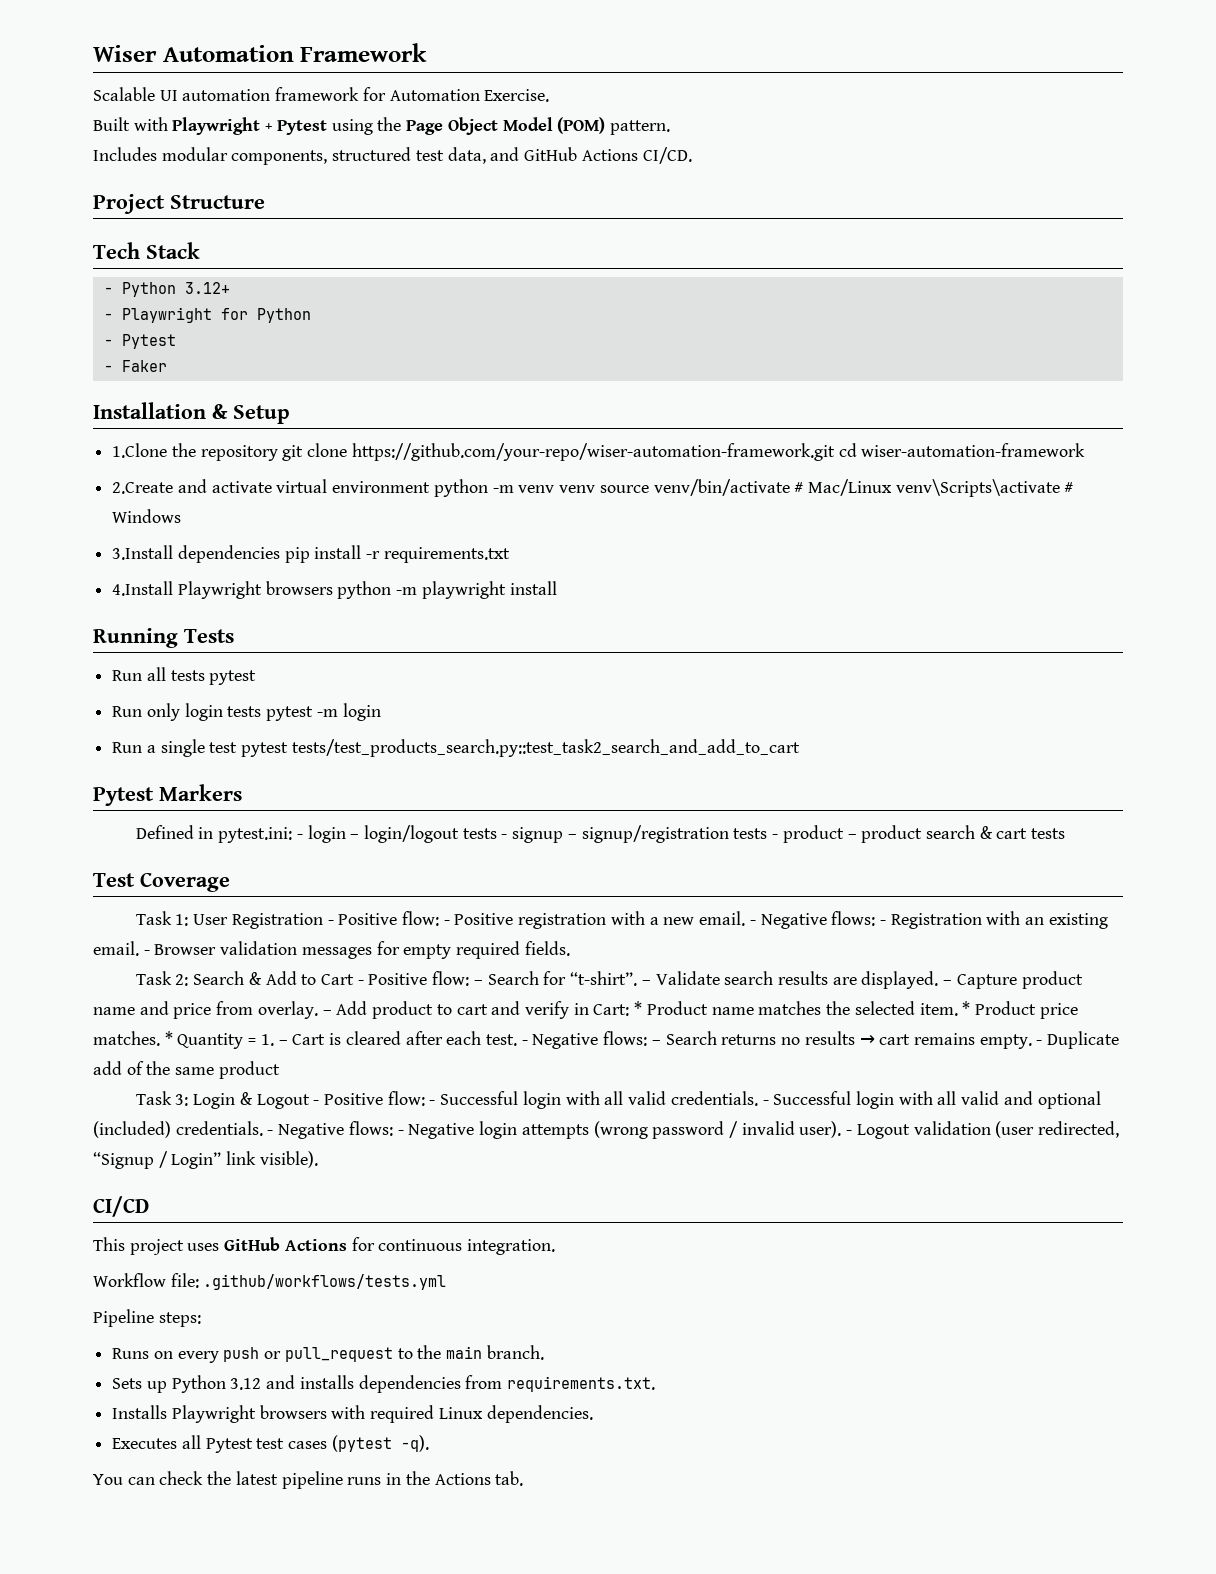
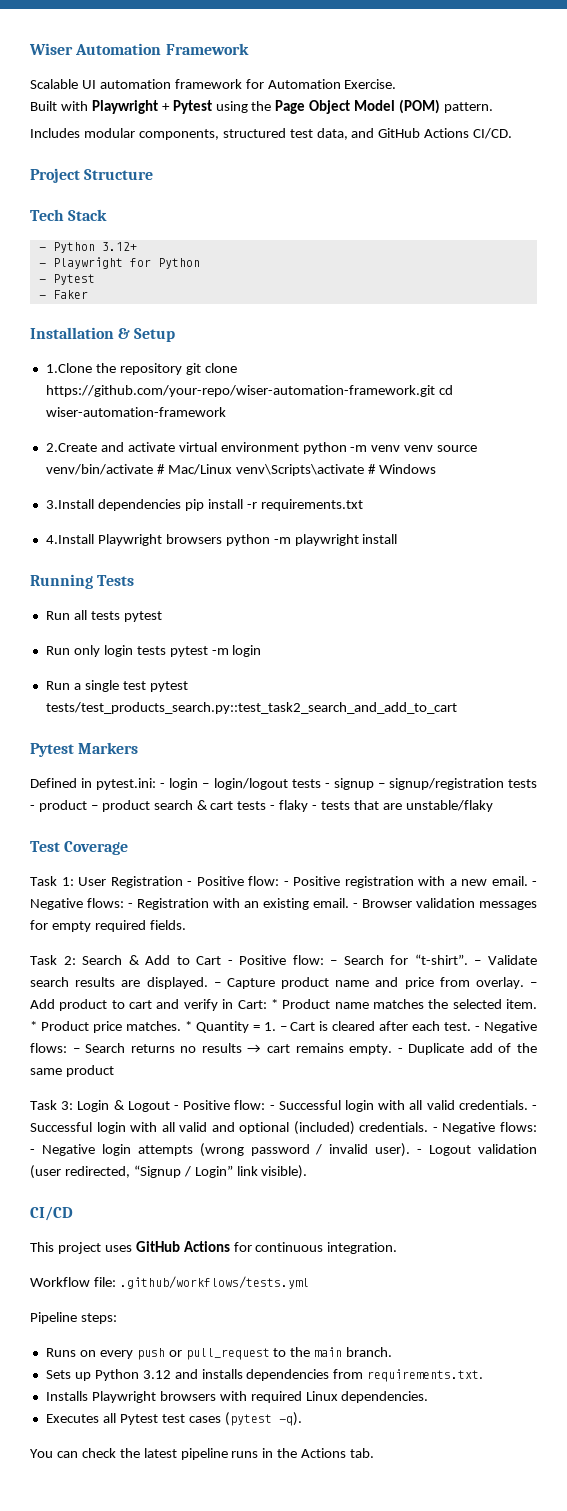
(1066, 833) none -> [270,800,493,812] - flaky - tests that are unstable/flaky

